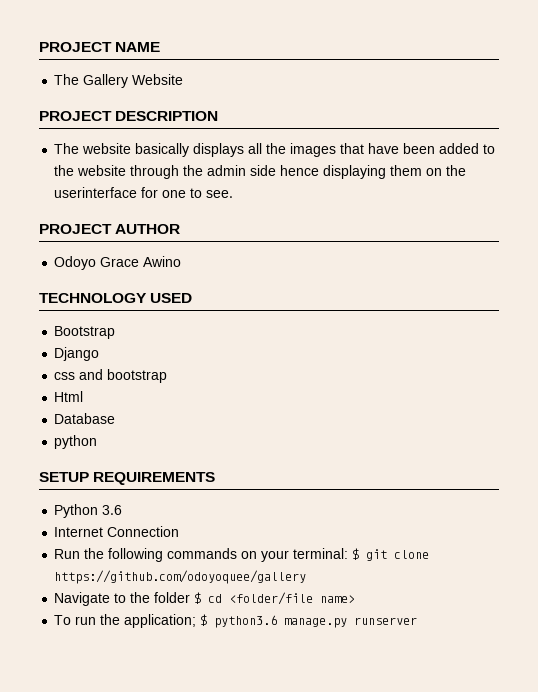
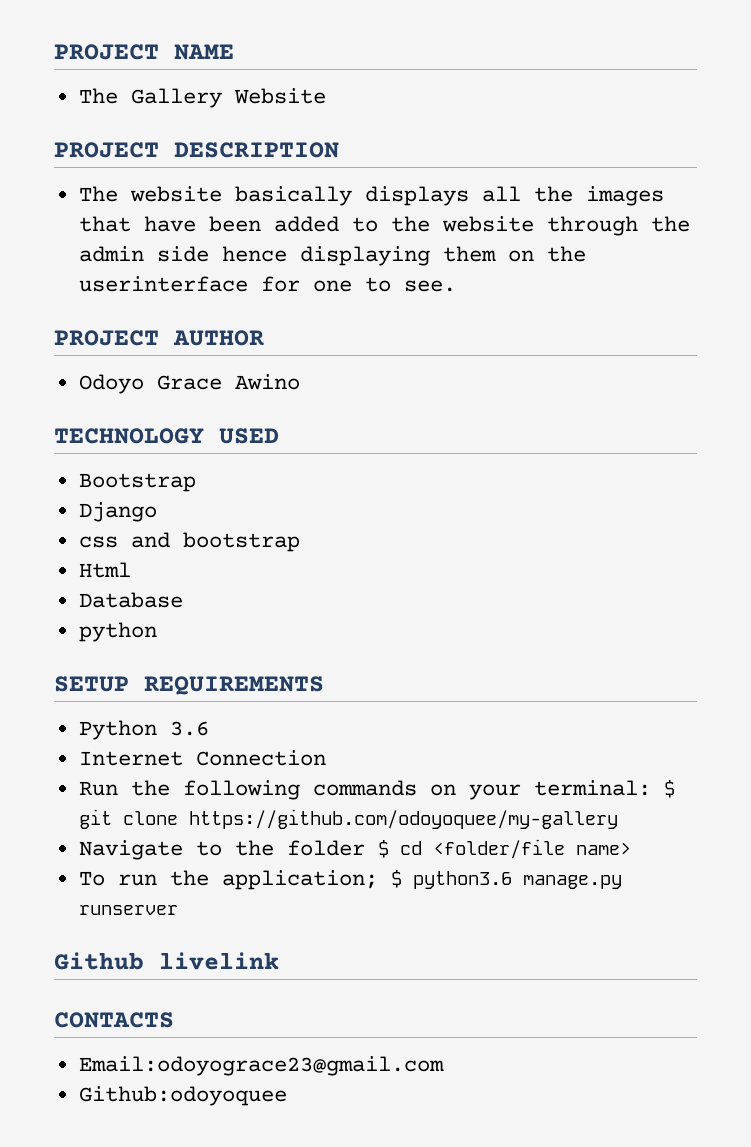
[54,570,307,584] https://github.com/odoyoquee/gallery -> [188,809,618,829] https://github.com/odoyoquee/my-gallery
(418, 621) none -> [54,952,279,970] [54,1012,174,1028] [78,1056,444,1076] [78,1086,287,1106] // Github livelink // CONTACTS // Email:odoyograce23@gmail.com // Github:odoyoquee

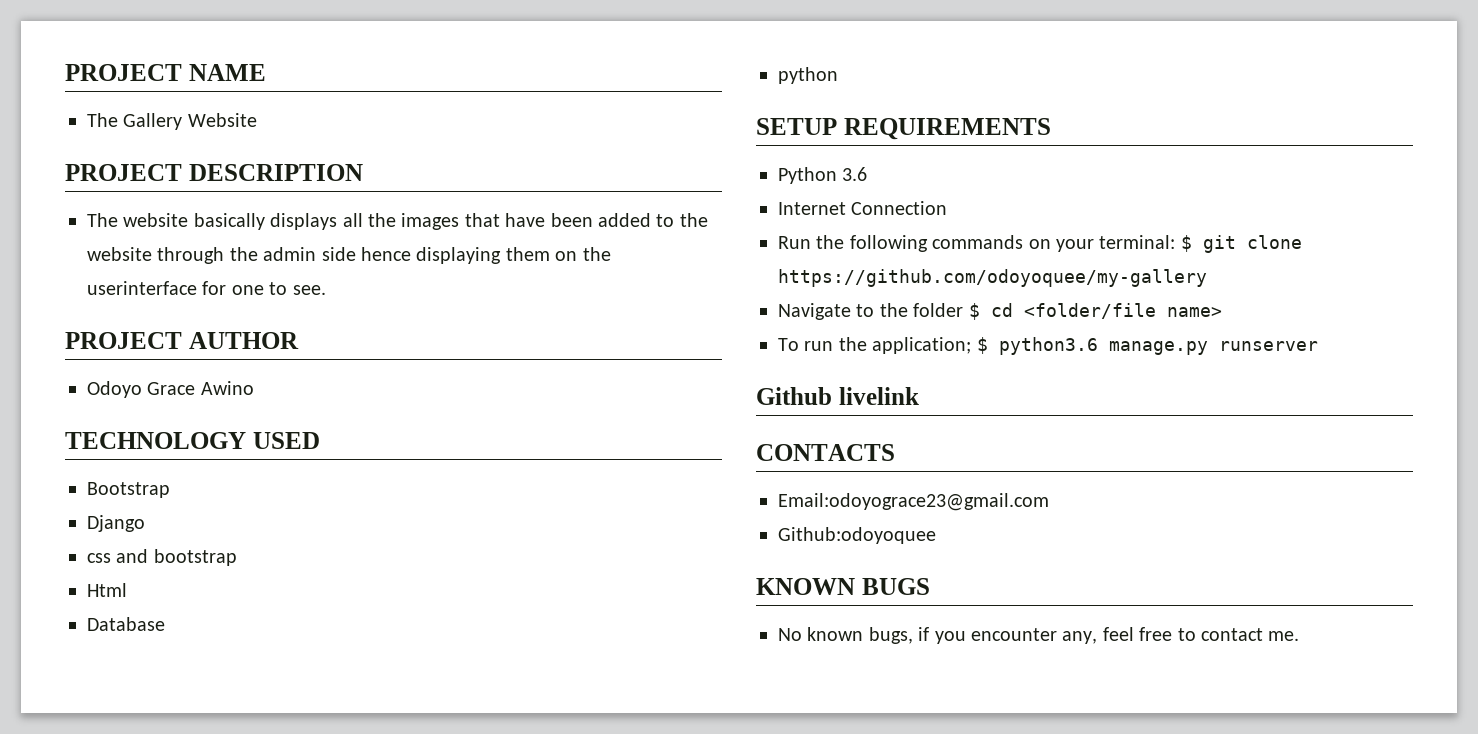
(287, 1096) none -> [756,578,930,595] [778,627,1300,644] // KNOWN BUGS // No known bugs, if you encounter any, feel free to contact me.

